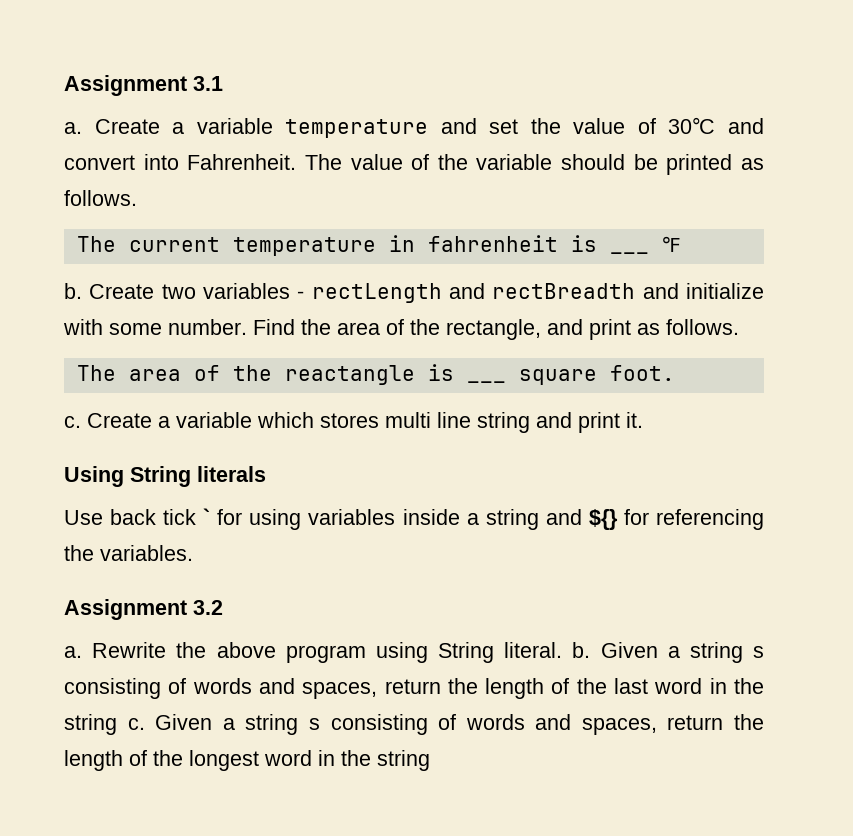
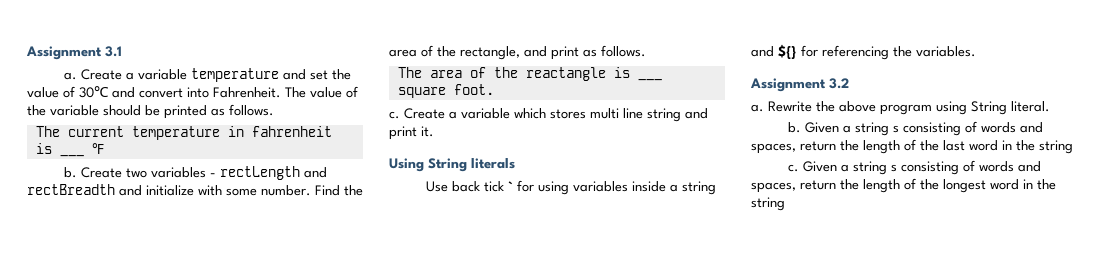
(563, 650) none -> (1050, 106) //
(117, 724) none -> (1073, 147) //

